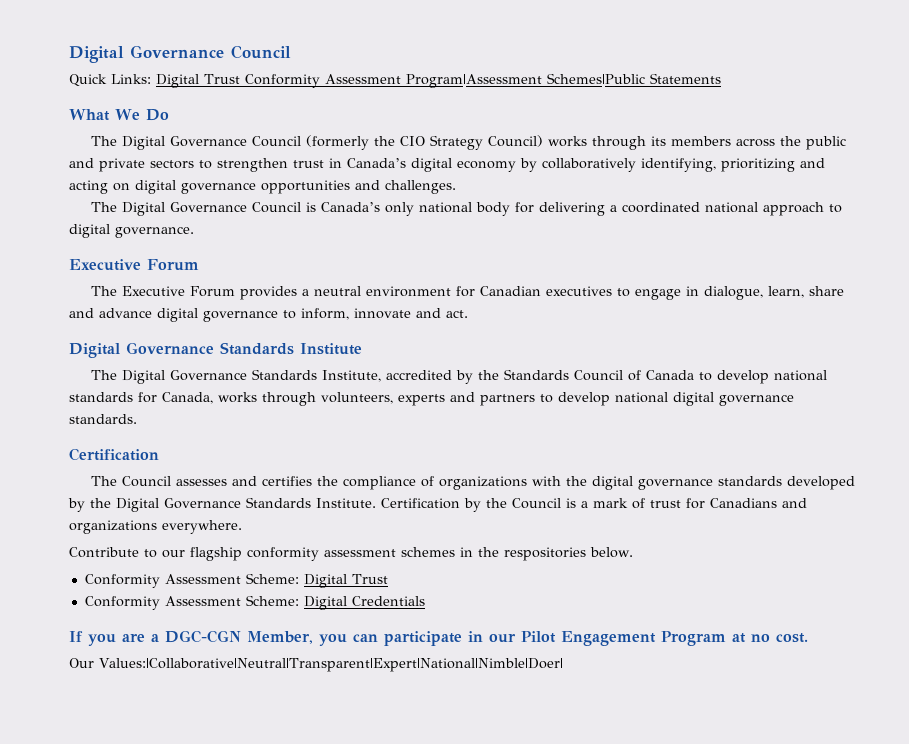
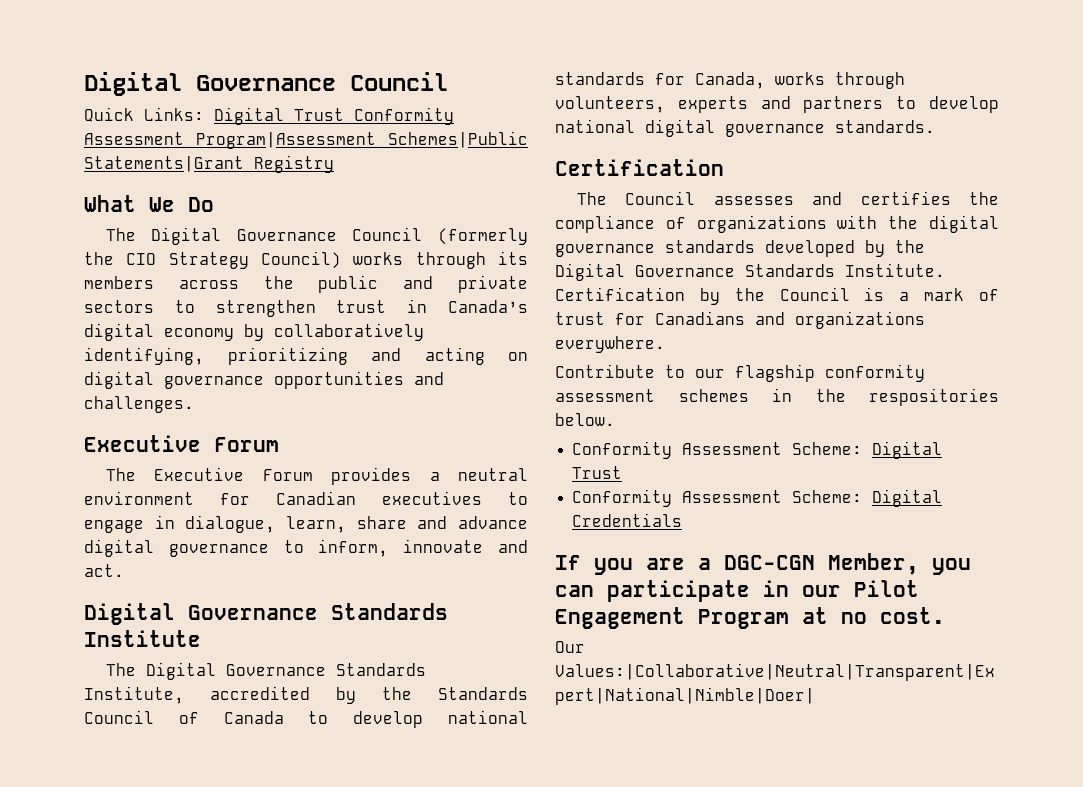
[649,73,721,84] Statements -> [84,155,334,173] Statements|Grant Registry
[90,202,842,216] [69,224,194,238] // The Digital Governance Council is Canada’s only national body for delivering a coordinated national approach to digital governance. -> (194, 404) none

